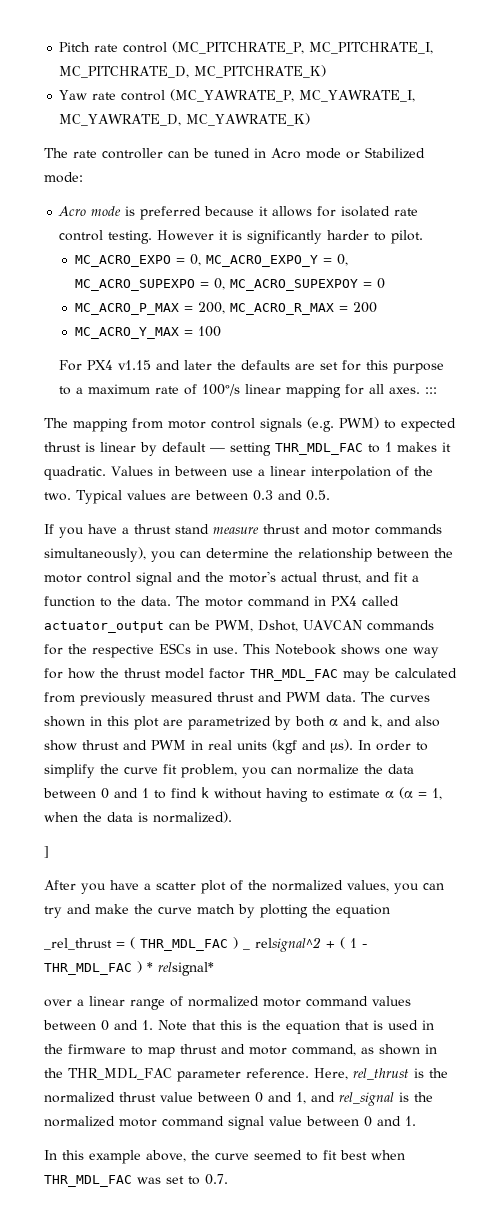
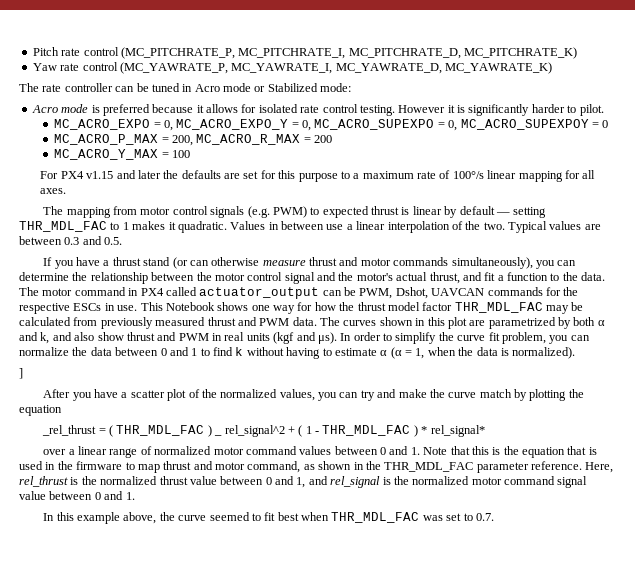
[425,387,438,394] ::: -> (67, 191) none
(209, 529) none -> [172,257,260,269] (or can otherwise
[255,937,321,952] relsignal^2 -> [224,425,285,437] rel_signal^2
[158,962,214,976] relsignal* -> [430,425,485,437] rel_signal*

